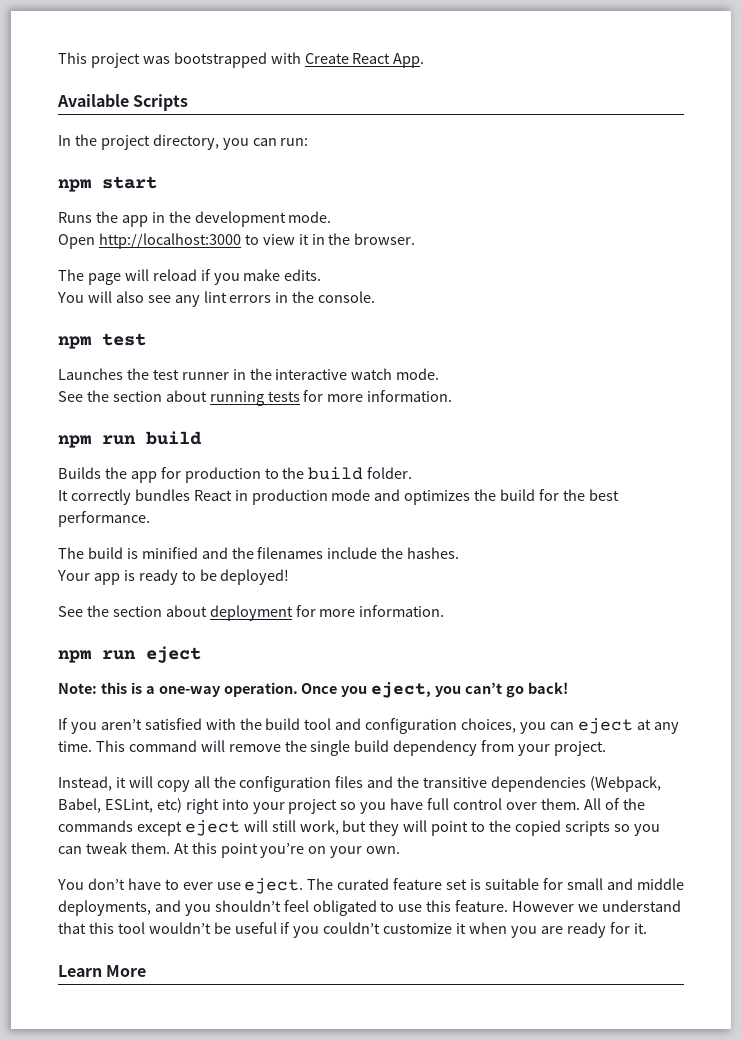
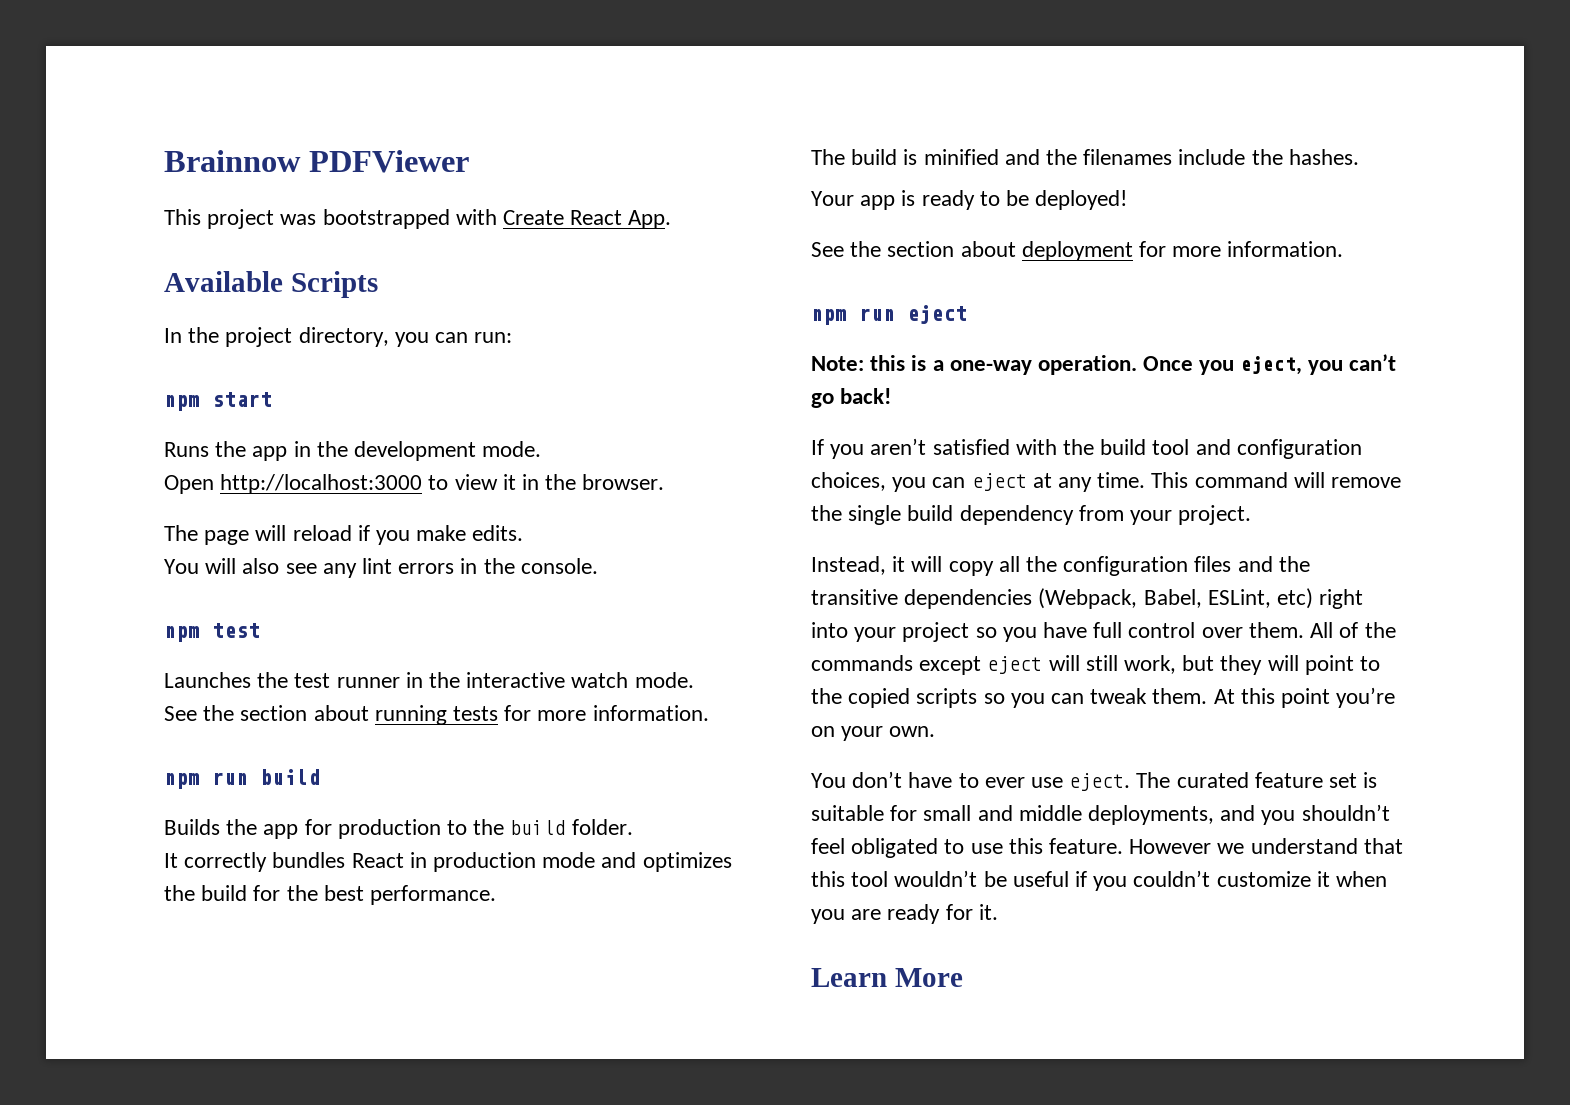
(58, 58) none -> [164,150,469,173] Brainnow PDFViewer //

